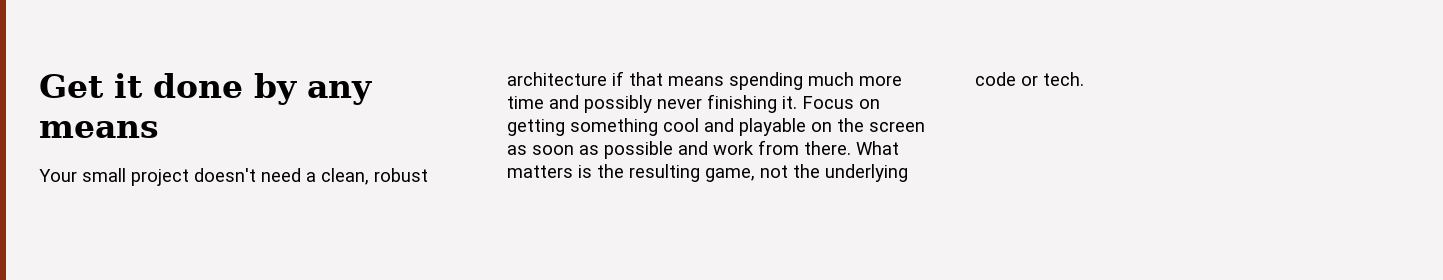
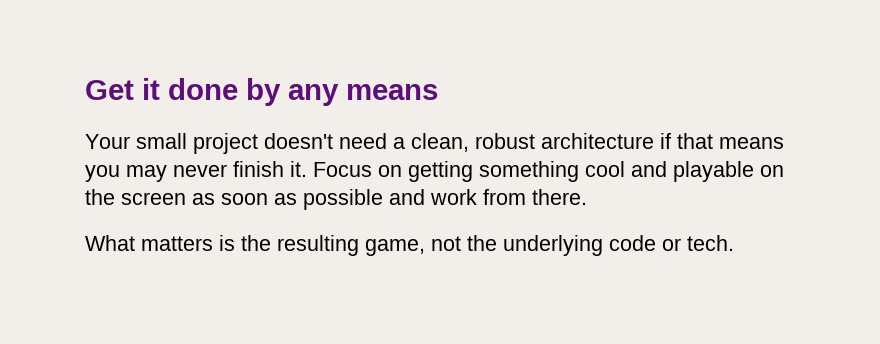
[729,72,902,90] [507,94,777,113] spending much more time and possibly never finishing -> [85,161,284,182] you may never finish
(851, 148) none -> (587, 197) //

